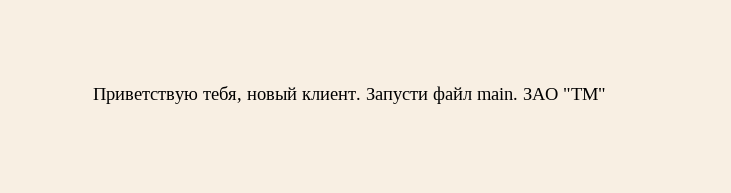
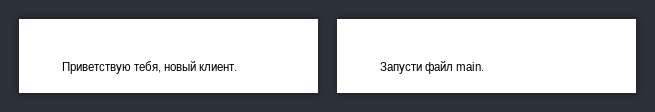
[523,88,606,100] ЗАО "ТМ" -> (485, 66) none

